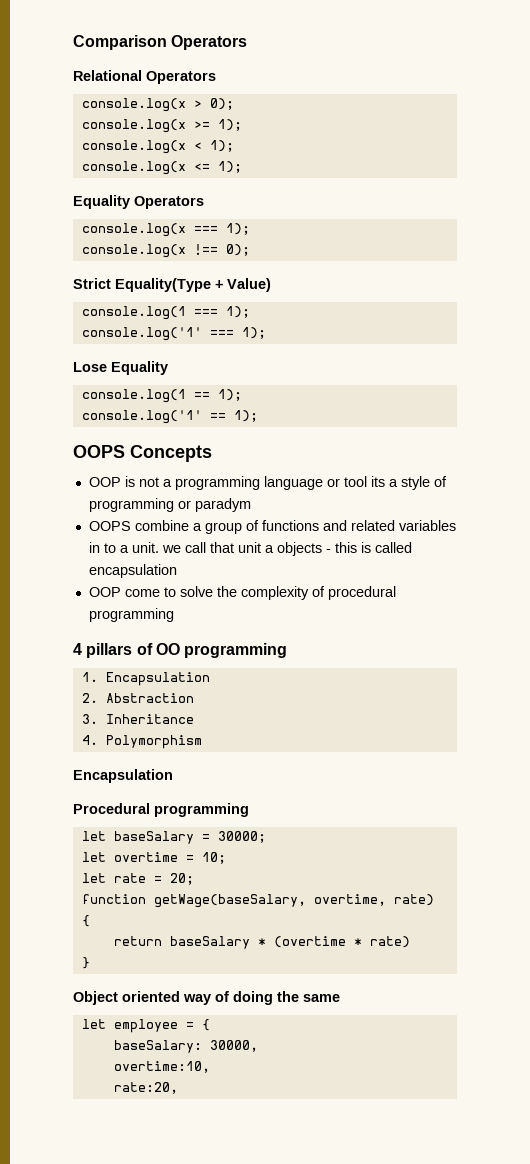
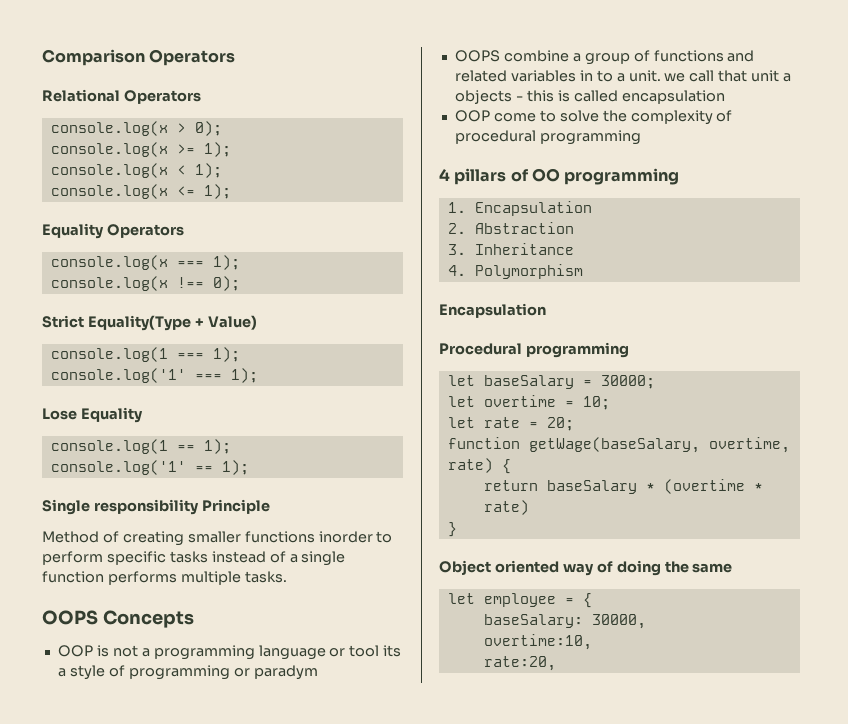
(258, 416) none -> [42,499,270,515] [42,531,393,546] [42,551,346,566] [42,571,287,585] // Single responsibility Principle // Method of creating smaller functions inorder to perform specific tasks instead of a single function performs multiple tasks.

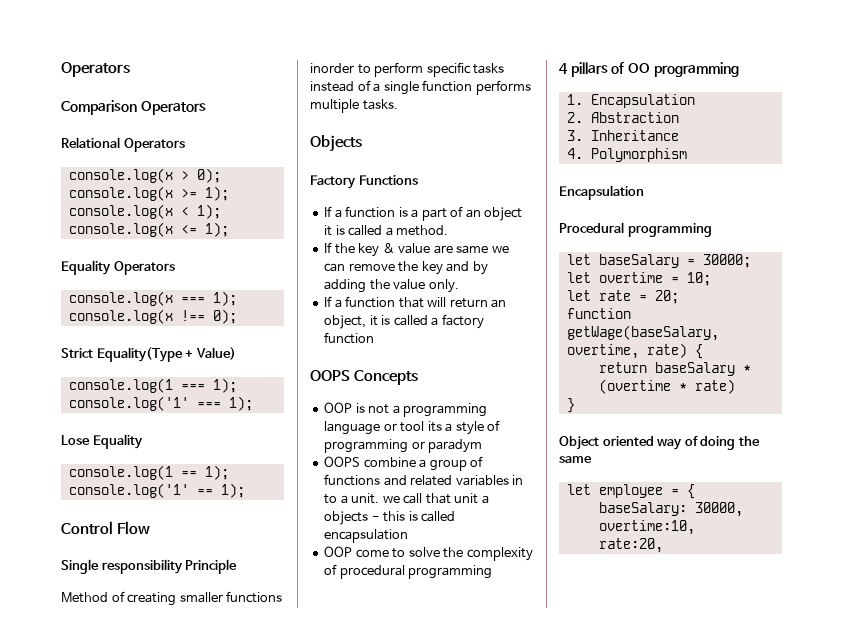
(42, 57) none -> [61,62,130,77] Operators //
(249, 467) none -> [61,521,150,535] // Control Flow
(287, 577) none -> [310,135,362,152] [310,175,418,189] [324,206,523,221] [324,225,449,236] [324,242,509,257] [324,261,488,275] [324,279,459,293] [324,296,507,308] [324,314,484,329] [324,332,375,344] // Objects // Factory Functions // If a function is a part of an object it is called a method. // If the key & value are same we can remove the key and by adding the value only. // If a function that will return an object, it is called a factory function

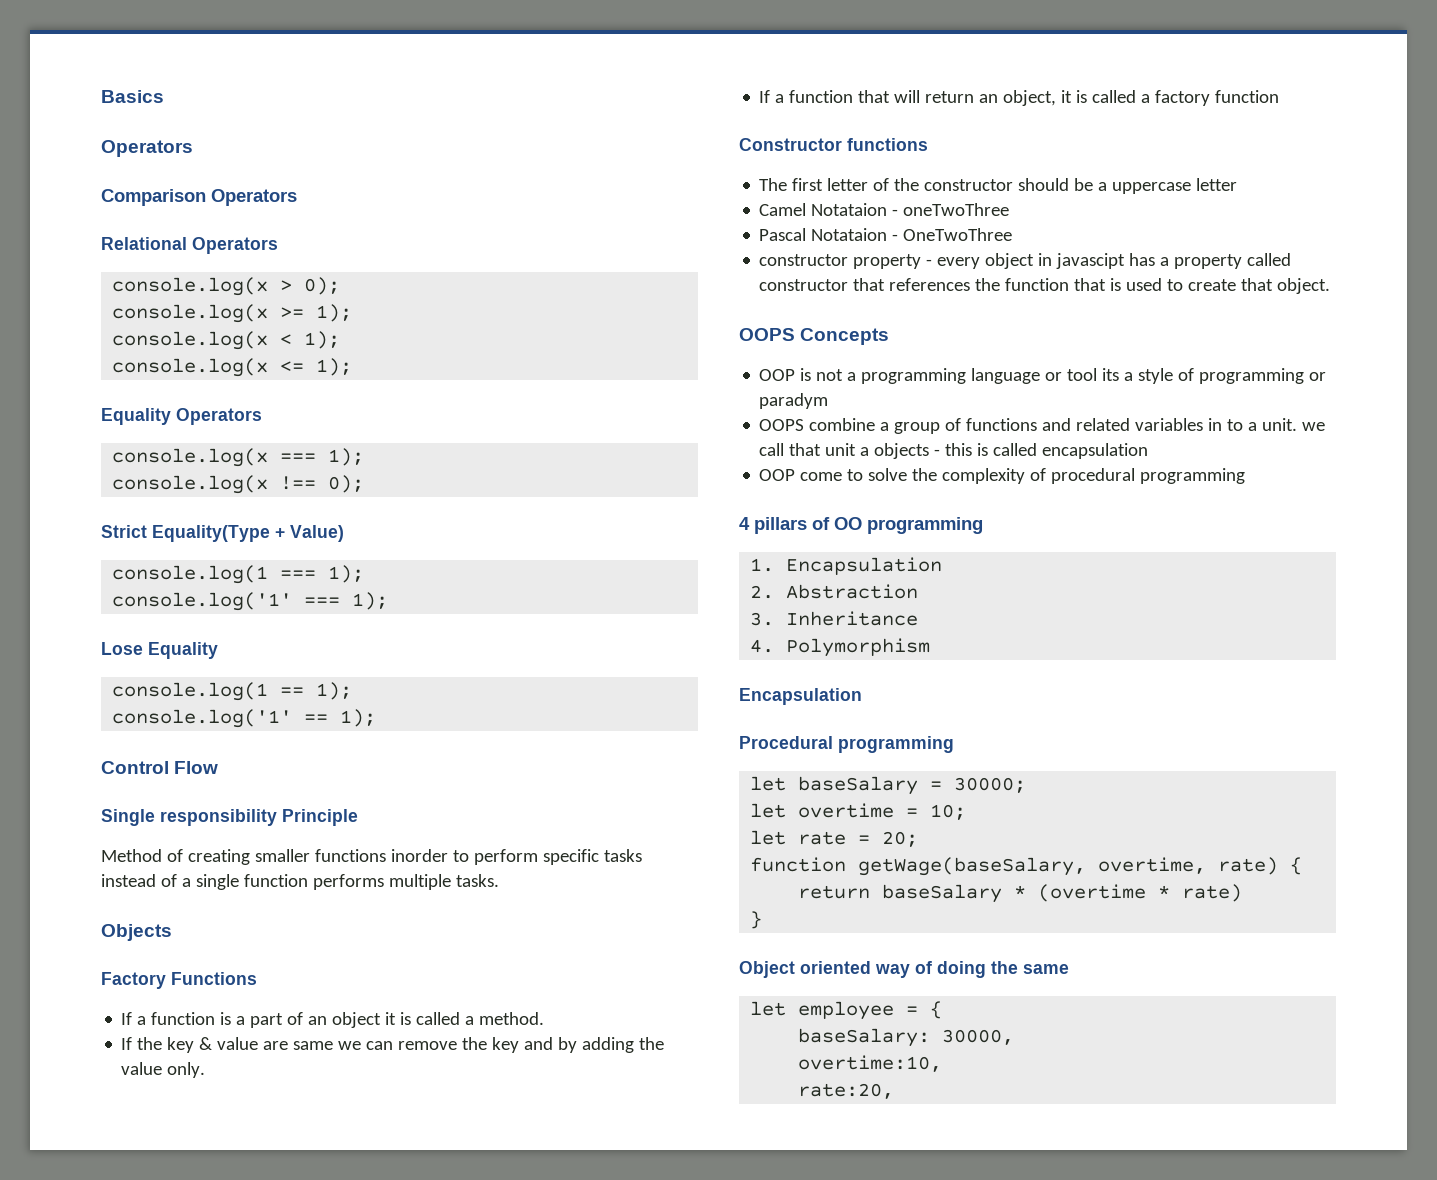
(61, 69) none -> [101,90,164,103] Basics //
(375, 338) none -> [739,138,928,151] [759,178,1238,194] [759,203,1010,216] [759,228,1013,241] [759,253,1292,269] [759,278,1331,294] // Constructor functions // The first letter of the constructor should be a uppercase letter // Camel Notataion - oneTwoThree // Pascal Notataion - OneTwoThree // constructor property - every object in javascipt has a property called constructor that references the function that is used to create that object.

